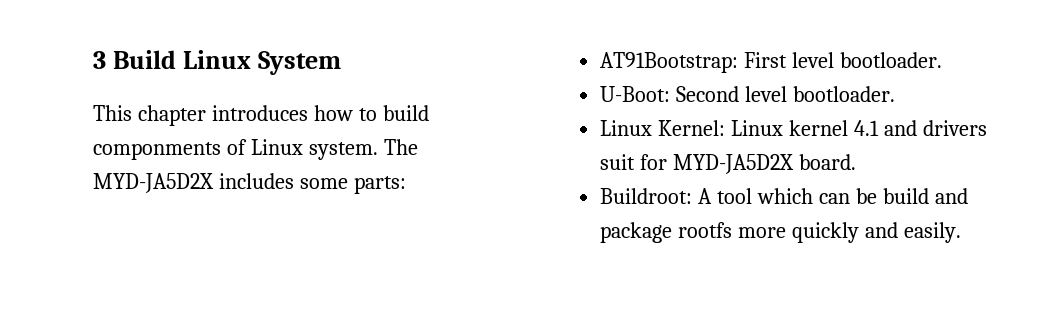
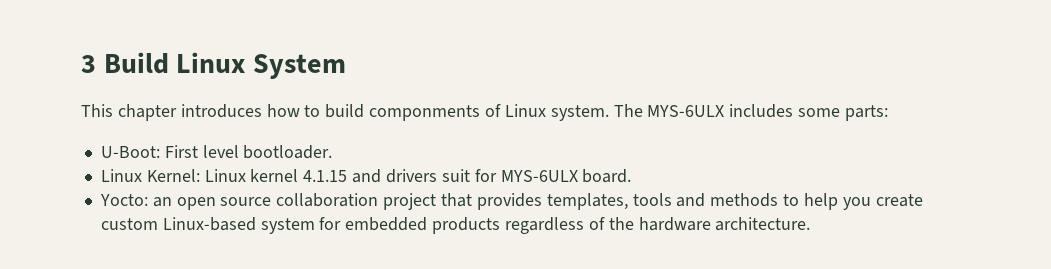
[93,173,214,193] MYD-JA5D2X -> [647,105,725,117] MYS-6ULX
[600,52,739,73] AT91Bootstrap: -> [100,146,160,158] U-Boot:
[600,86,896,102] // U-Boot: Second level bootloader. -> (333, 152) none
[853,120,879,136] 4.1 -> [303,170,348,182] 4.1.15
[673,154,795,174] MYD-JA5D2X -> [500,170,578,182] MYS-6ULX
[600,188,968,204] [600,222,961,243] Buildroot: A tool which can be build and package rootfs more quickly and easily. -> [99,193,923,210] [100,217,811,234] Yocto: an open source collaboration project that provides templates, tools and methods to help you create custom Linux-based system for embedded products regardless of the hardware architecture.

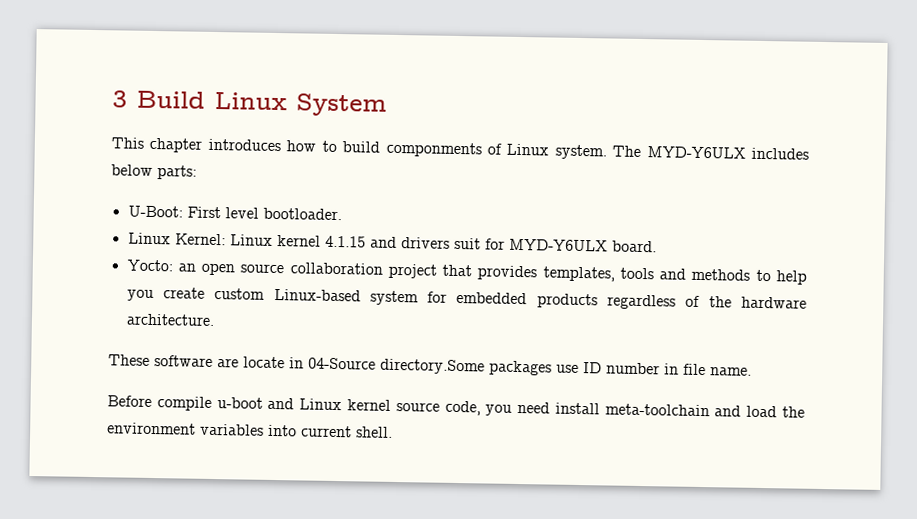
[647,104,841,118] MYS-6ULX includes some -> [646,146,809,160] [111,164,153,176] MYD-Y6ULX includes below
[500,170,578,182] MYS-6ULX -> [508,238,608,252] MYD-Y6ULX
(811, 224) none -> [108,354,752,376] [107,395,806,418] [107,422,393,438] // These software are locate in 04-Source directory.Some packages use ID number in file name. // Before compile u-boot and Linux kernel source code, you need install meta-toolchain and load the environment variables into current shell.

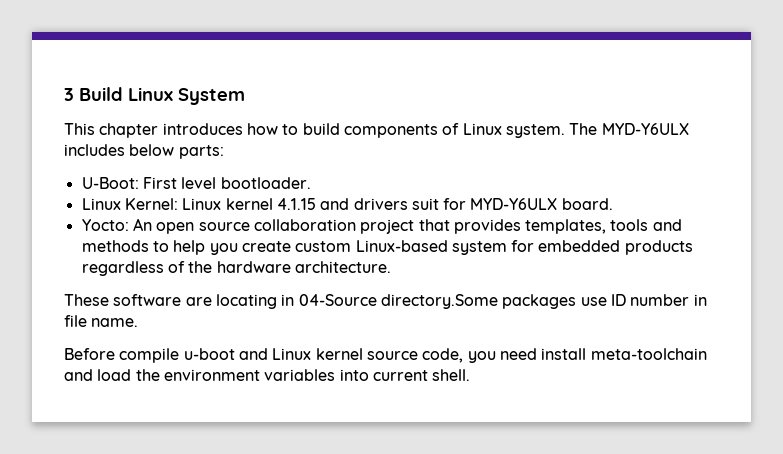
[385,141,482,158] componments -> [343,124,438,138] components
[177,263,196,272] an -> [132,218,152,231] An
[243,356,285,369] locate -> [215,294,277,309] locating

